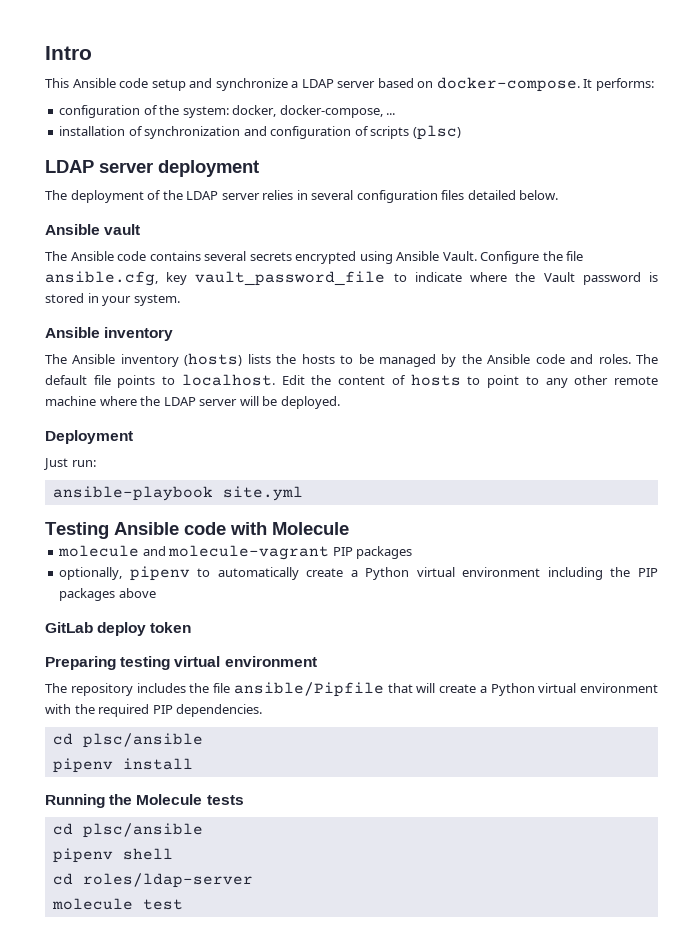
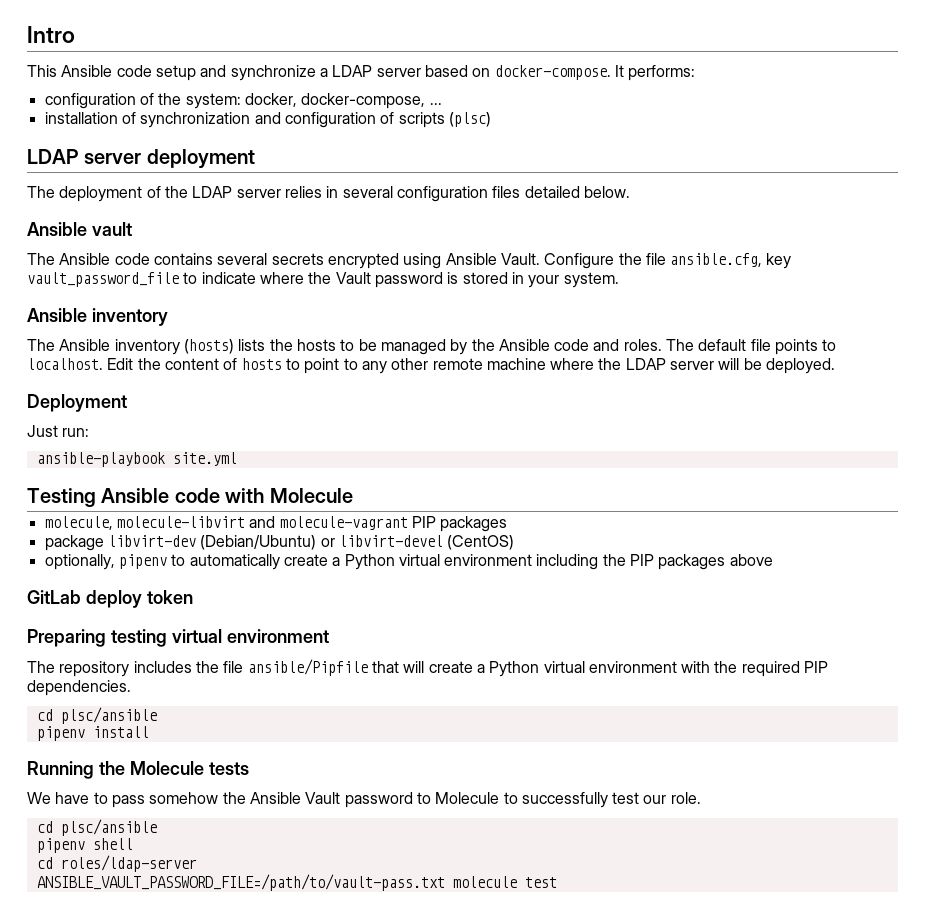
[58,545,140,557] molecule -> [44,516,245,530] molecule, molecule-libvirt
(413, 552) none -> [44,535,515,551] // package libvirt-dev (Debian/Ubuntu) or libvirt-devel (CentOS)
(244, 800) none -> [27,792,701,808] // We have to pass somehow the Ansible Vault password to Molecule to successfully test our role.
(253, 880) none -> [36,874,445,891] ANSIBLE_VAULT_PASSWORD_FILE=/path/to/vault-pass.txt

